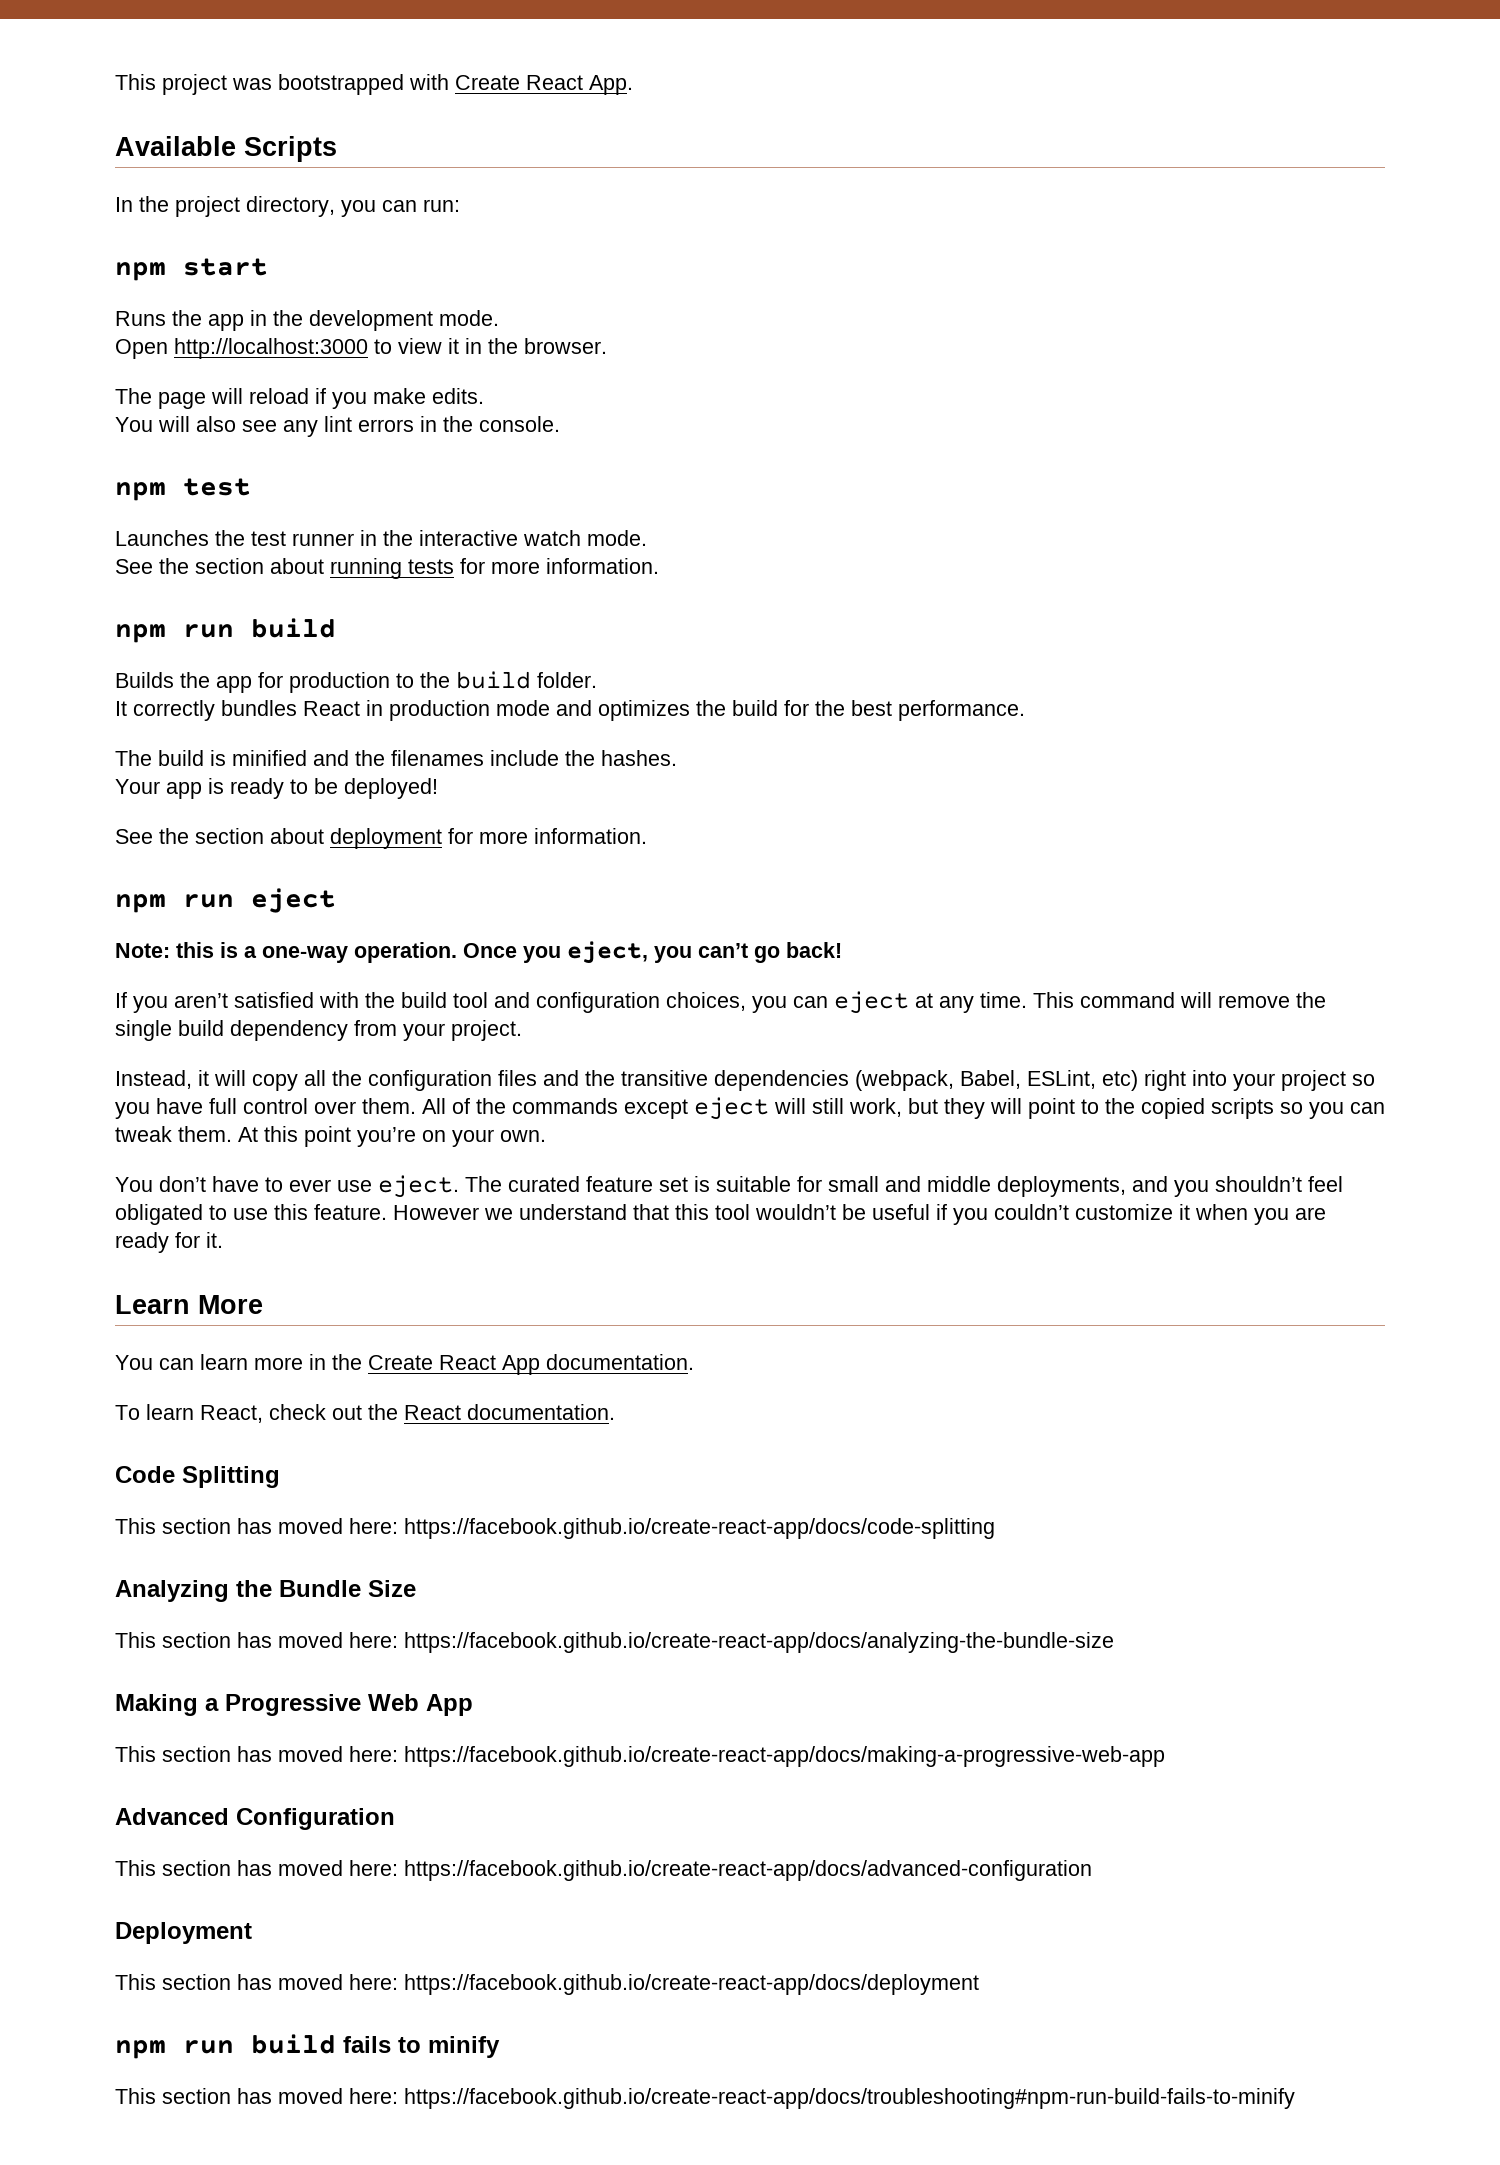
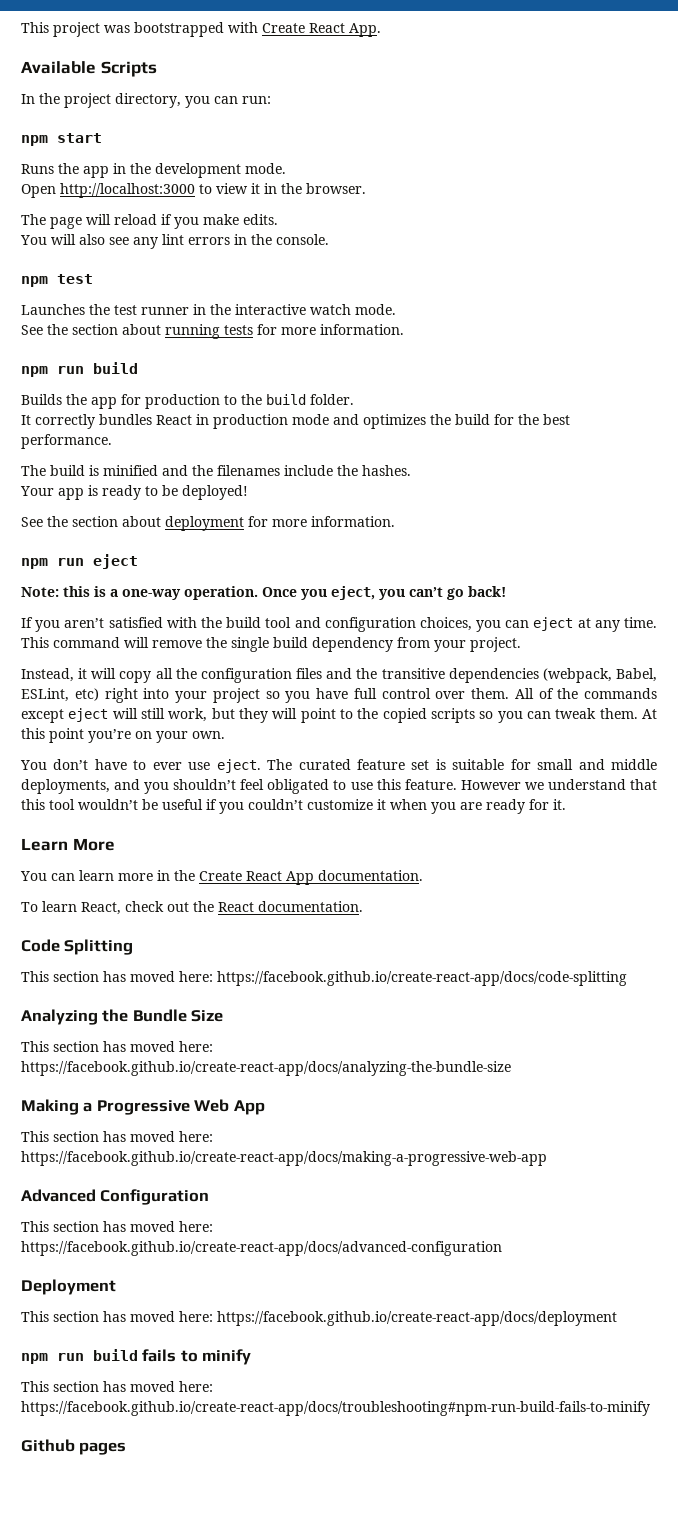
(1295, 2098) none -> [21,1439,127,1455] // Github pages

